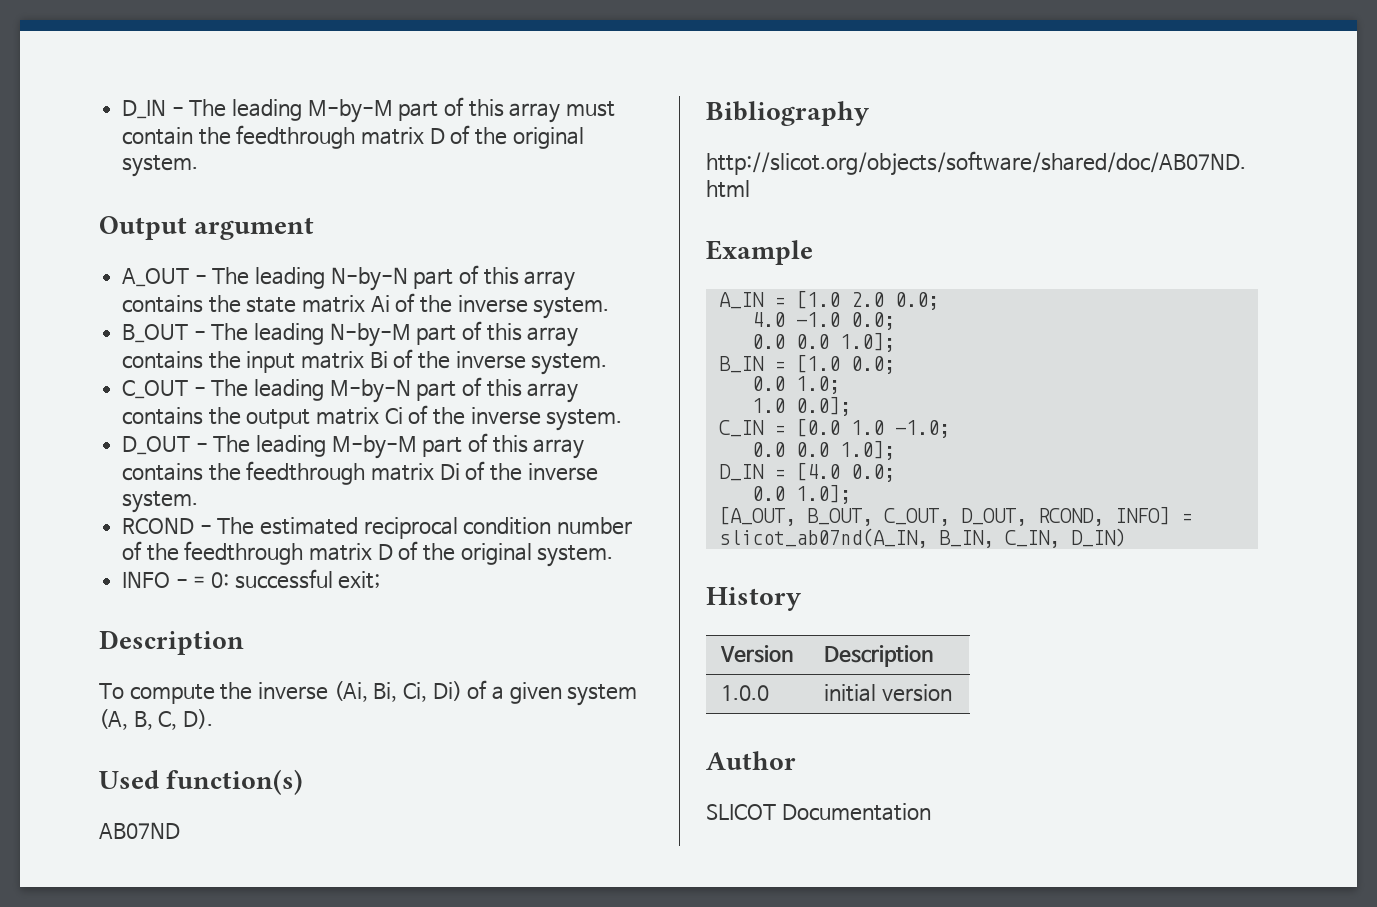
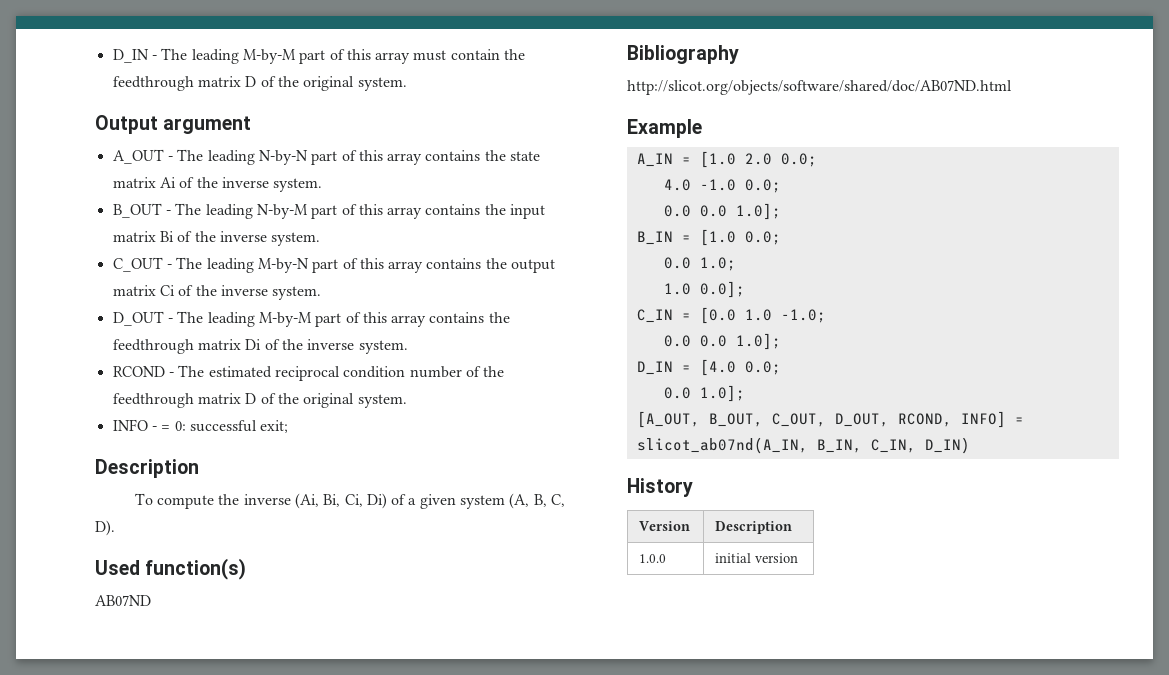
[706,751,796,770] [706,803,931,821] // Author // SLICOT Documentation -> (799, 558) none

